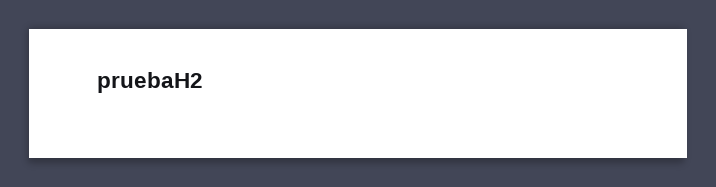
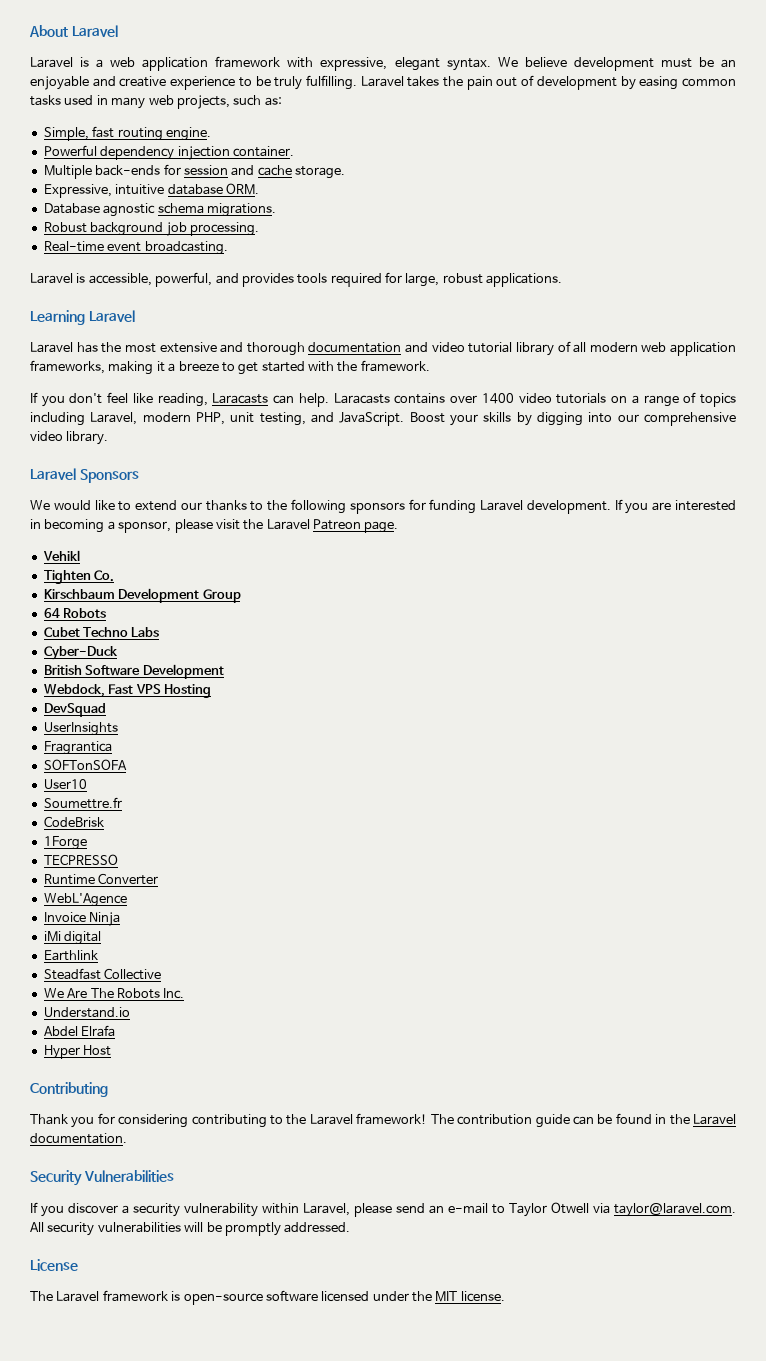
[97,72,203,93] pruebaH2 -> [29,25,118,37] [30,56,737,71] [30,75,736,90] [30,95,282,109] [43,126,211,141] [43,145,294,160] [43,164,345,179] [43,183,259,198] [43,203,276,217] [43,222,259,236] [43,241,228,255] [30,272,563,287] [30,310,135,325] [30,341,736,356] [30,360,430,375] [30,392,736,407] [30,412,737,426] [30,431,109,445] [30,468,139,483] [30,499,737,514] [30,519,399,533] [42,550,80,561] [43,570,115,584] [43,588,241,603] [43,608,107,618] [43,627,160,637] [43,646,118,660] [43,664,224,679] [43,684,211,698] [43,703,106,717] [43,722,118,736] [43,741,112,755] [43,759,127,770] [43,779,87,789] [43,797,122,809] [43,816,104,827] [43,836,87,850] [43,854,118,865] [43,873,159,885] [43,893,127,907] [43,912,121,926] [43,931,102,945] [43,950,98,961] [43,968,162,980] [43,988,185,999] [43,1007,130,1018] [43,1025,116,1037] [43,1045,112,1059] [30,1082,108,1097] [30,1113,736,1128] [30,1133,127,1144] [30,1170,174,1186] [30,1202,736,1217] [30,1222,351,1236] [30,1259,78,1271] [30,1290,505,1305] About Laravel // Laravel is a web application framework with expressive, elegant syntax. We believe development must be an enjoyable and creative experience to be truly fulfilling. Laravel takes the pain out of development by easing common tasks used in many web projects, such as: // Simple, fast routing engine. // Powerful dependency injection container. // Multiple back-ends for session and cache storage. // Expressive, intuitive database ORM. // Database agnostic schema migrations. // Robust background job processing. // Real-time event broadcasting. // Laravel is accessible, powerful, and provides tools required for large, robust applications. // Learning Laravel // Laravel has the most extensive and thorough documentation and video tutorial library of all modern web application frameworks, making it a breeze to get started with the framework. // If you don't feel like reading, Laracasts can help. Laracasts contains over 1400 video tutorials on a range of topics including Laravel, modern PHP, unit testing, and JavaScript. Boost your skills by digging into our comprehensive video library. // Laravel Sponsors // We would like to extend our thanks to the following sponsors for funding Laravel development. If you are interested in becoming a sponsor, please visit the Laravel Patreon page. // Vehikl // Tighten Co. // Kirschbaum Development Group // 64 Robots // Cubet Techno Labs // Cyber-Duck // British Software Development // Webdock, Fast VPS Hosting // DevSquad // UserInsights // Fragrantica // SOFTonSOFA // User10 // Soumettre.fr // CodeBrisk // 1Forge // TECPRESSO // Runtime Converter // WebL'Agence // Invoice Ninja // iMi digital // Earthlink // Steadfast Collective // We Are The Robots Inc. // Understand.io // Abdel Elrafa // Hyper Host // Contributing // Thank you for considering contributing to the Laravel framework! The contribution guide can be found in the Laravel documentation. // Security Vulnerabilities // If you discover a security vulnerability within Laravel, please send an e-mail to Taylor Otwell via taylor@laravel.com. All security vulnerabilities will be promptly addressed. // License // The Laravel framework is open-source software licensed under the MIT license.

